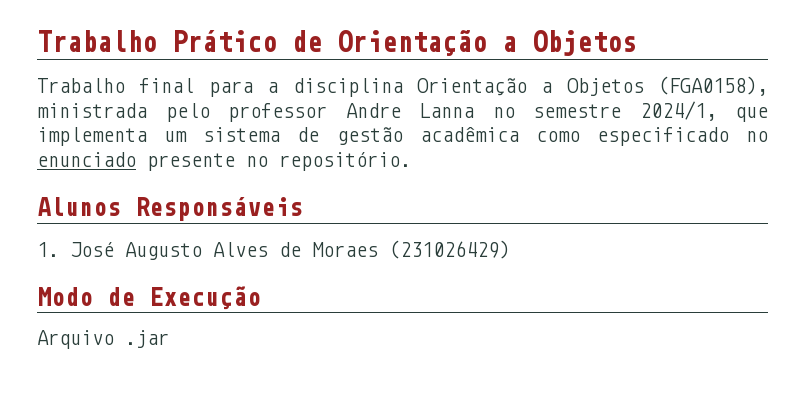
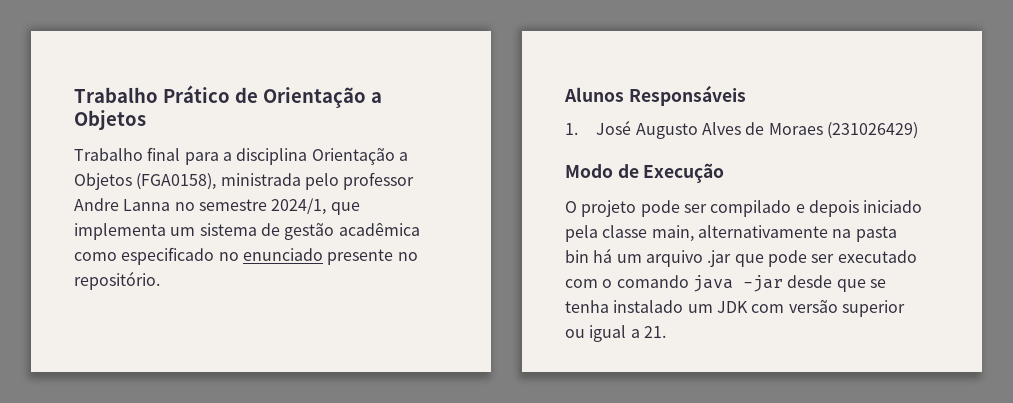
[37,330,169,349] Arquivo .jar -> [565,200,923,217] [565,225,897,242] [565,248,917,267] [565,275,886,292] [565,300,905,317] [565,325,666,342] O projeto pode ser compilado e depois iniciado pela classe main, alternativamente na pasta bin há um arquivo .jar que pode ser executado com o comando java -jar desde que se tenha instalado um JDK com versão superior ou igual a 21.

